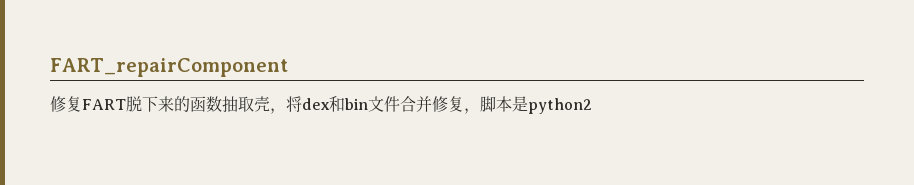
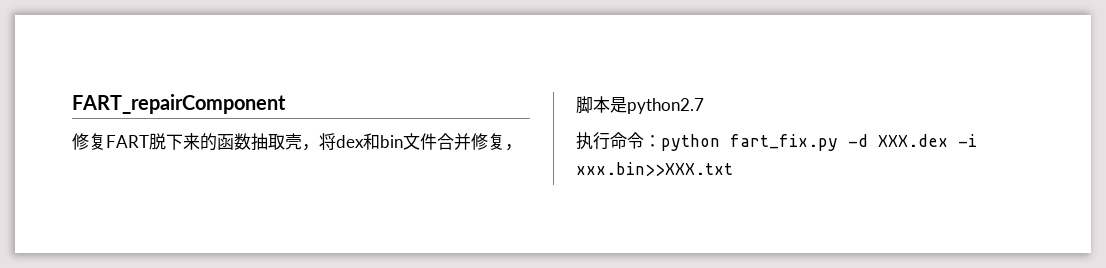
[528,98,592,114] python2 -> [627,98,704,114] [576,132,977,151] [576,162,733,176] python2.7 // 执行命令：python fart_fix.py -d XXX.dex -i xxx.bin>>XXX.txt

